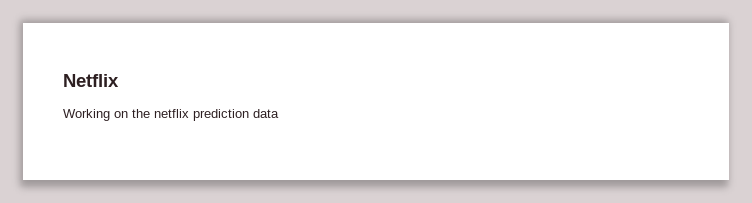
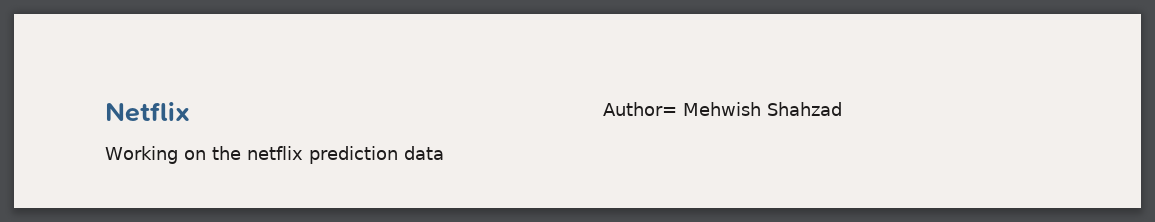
(279, 113) none -> [603,102,842,116] // Author= Mehwish Shahzad

